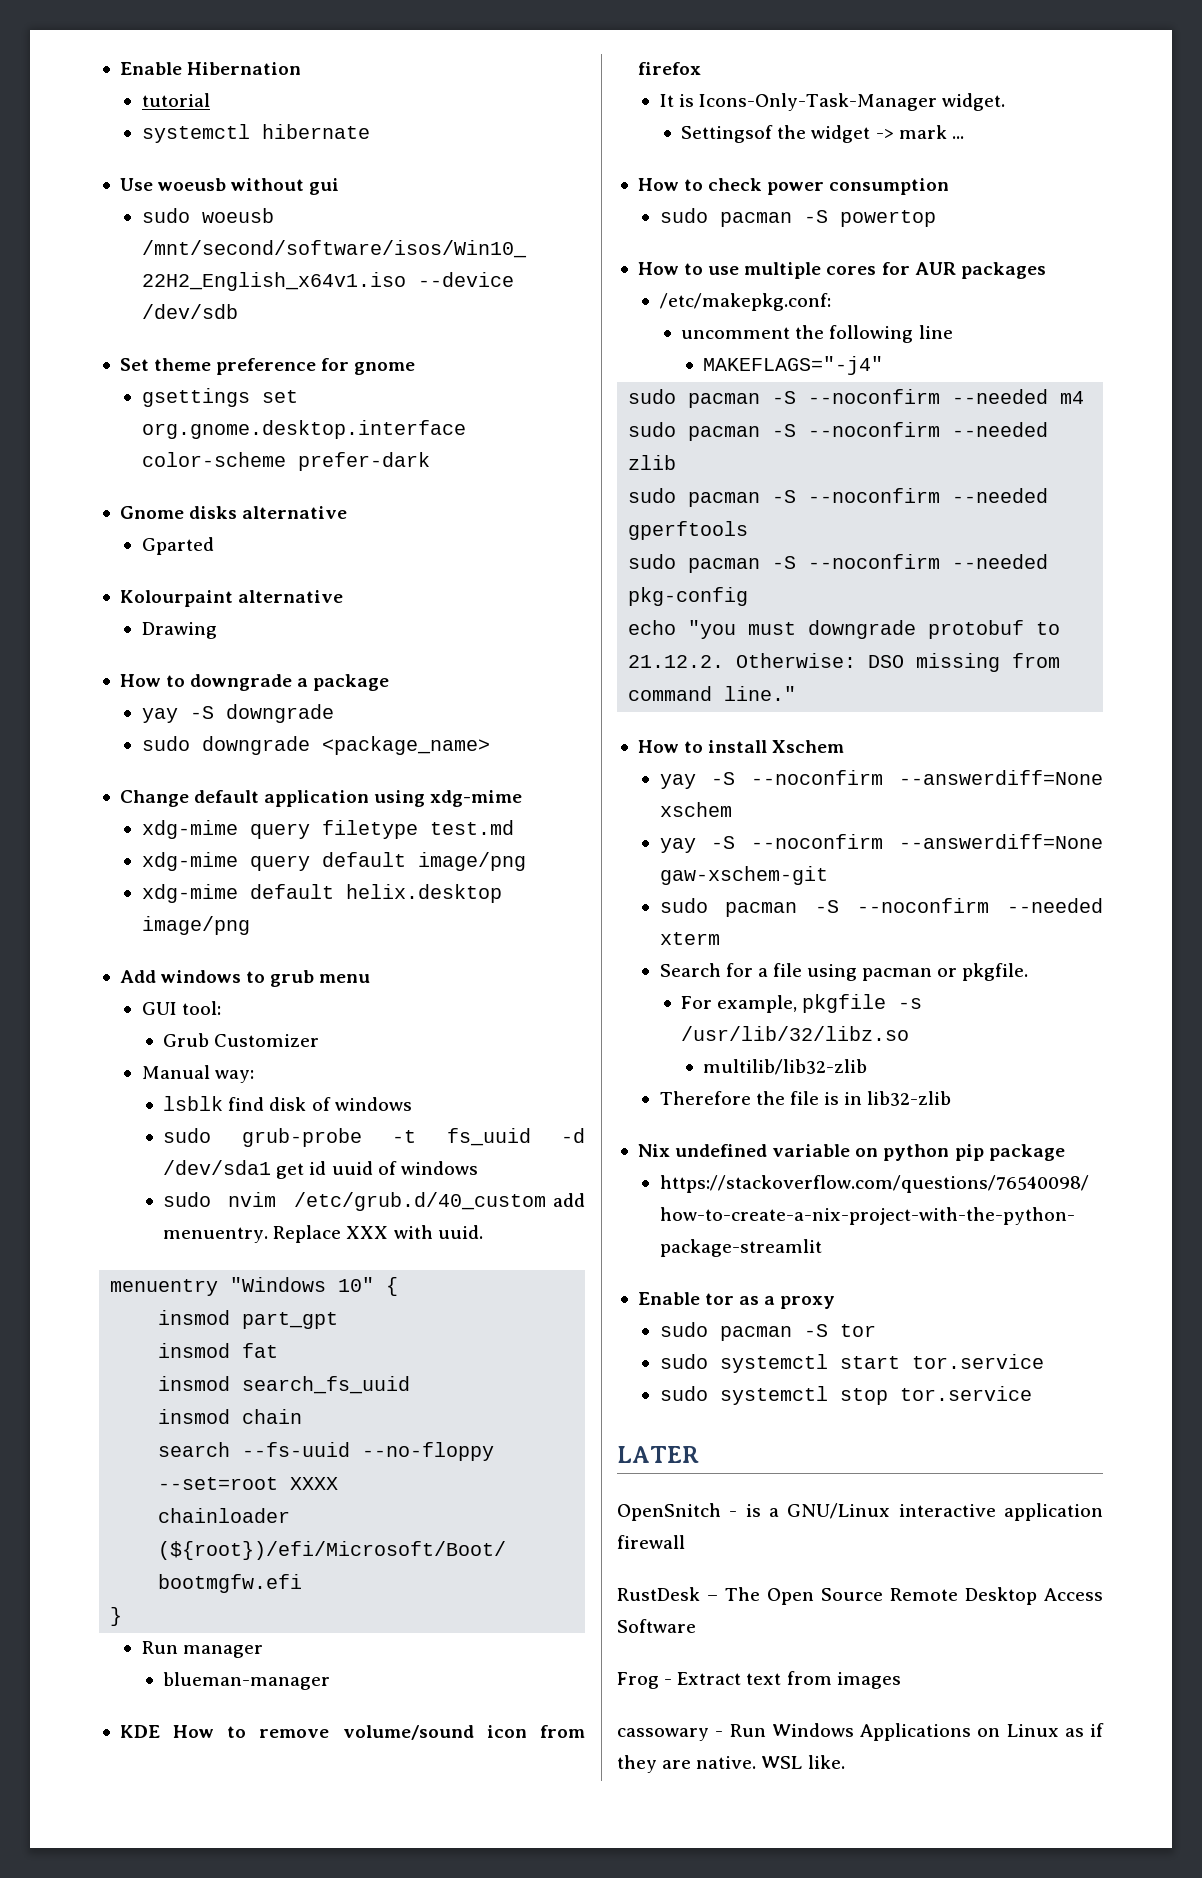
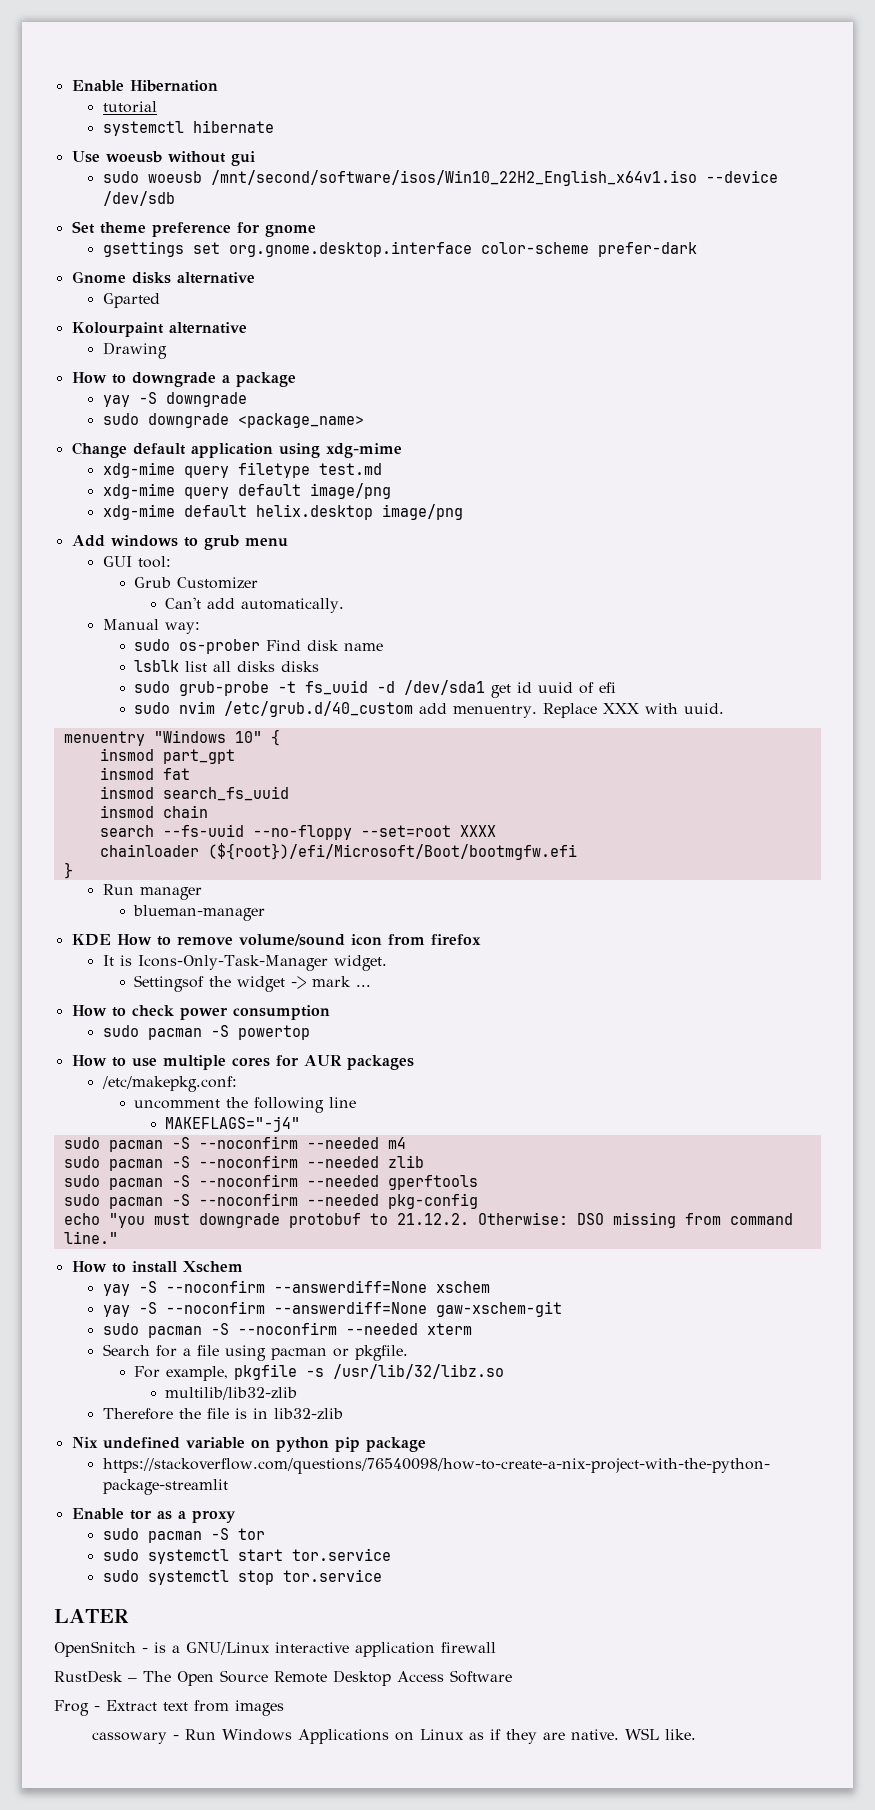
(320, 1040) none -> [165,597,345,613] // Can't add automatically.
[163,1096,412,1111] lsblk find disk of windows -> [134,639,384,654] [134,660,320,672] sudo os-prober Find disk name // lsblk list all disks disks
[400,1161,478,1175] windows -> [599,682,617,693] efi

